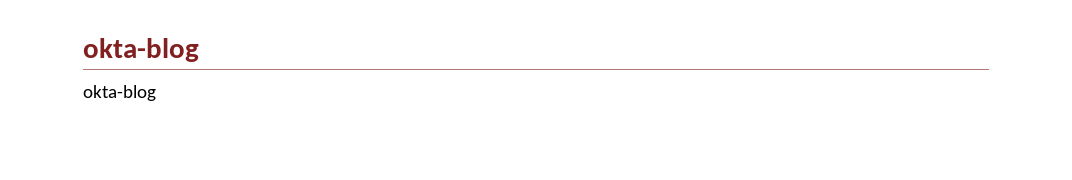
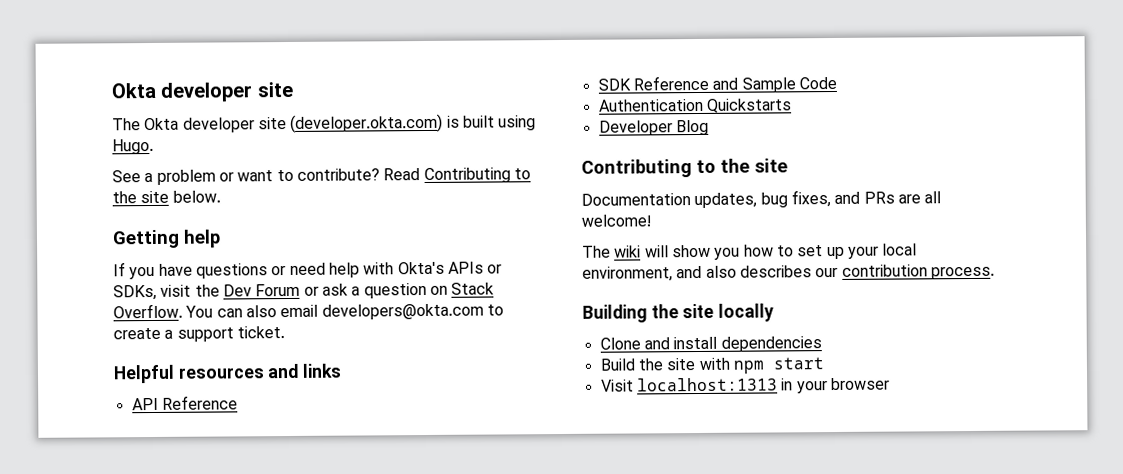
[83,38,199,62] [83,85,156,101] okta-blog // okta-blog -> [111,81,293,102] [112,113,537,133] [112,138,154,155] [112,167,531,185] [112,190,221,204] [112,229,221,249] [113,261,503,280] [113,282,495,301] [113,303,504,320] [113,326,285,342] [113,363,343,384] [131,395,238,411] [597,75,837,93] [597,98,792,113] [598,119,709,136] [581,158,788,178] [581,190,942,209] [581,214,651,227] [582,243,918,260] [582,264,995,282] [582,303,775,323] [599,336,822,352] [599,357,824,374] [600,377,890,394] Okta developer site // The Okta developer site (developer.okta.com) is built using Hugo. // See a problem or want to contribute? Read Contributing to the site below. // Getting help // If you have questions or need help with Okta's APIs or SDKs, visit the Dev Forum or ask a question on Stack Overflow. You can also email developers@okta.com to create a support ticket. // Helpful resources and links // API Reference // SDK Reference and Sample Code // Authentication Quickstarts // Developer Blog // Contributing to the site // Documentation updates, bug fixes, and PRs are all welcome! // The wiki will show you how to set up your local environment, and also describes our contribution process. // Building the site locally // Clone and install dependencies // Build the site with npm start // Visit localhost:1313 in your browser

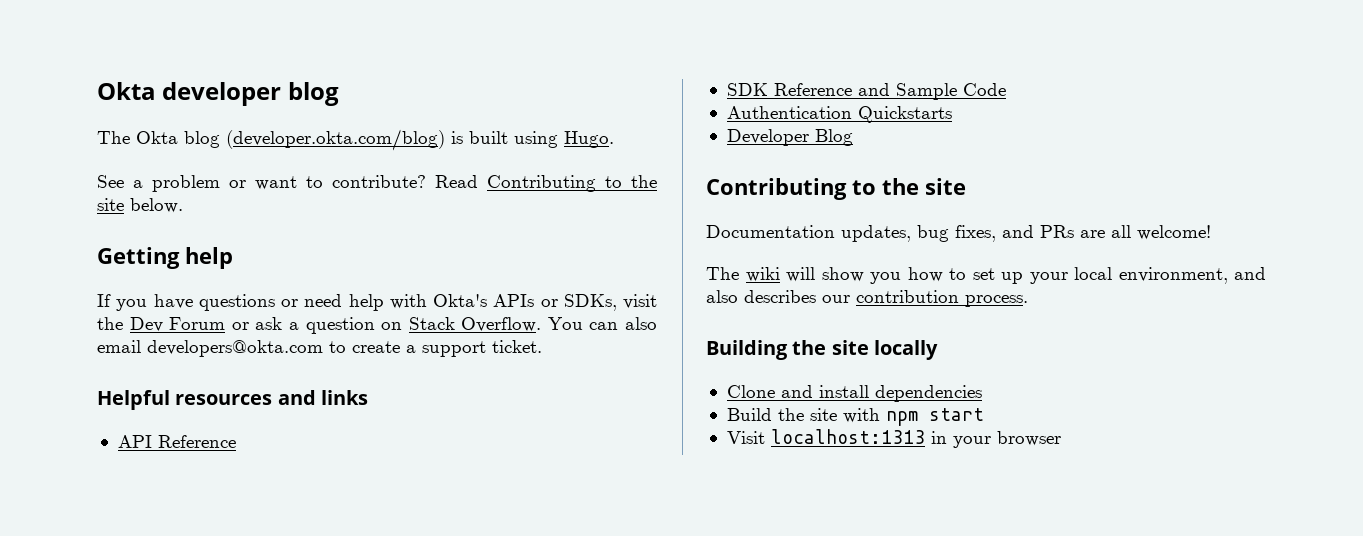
[111,81,293,102] Okta developer site -> [97,82,339,106] Okta developer blog
[182,113,444,133] developer site (developer.okta.com) -> [184,129,445,151] blog (developer.okta.com/blog)

